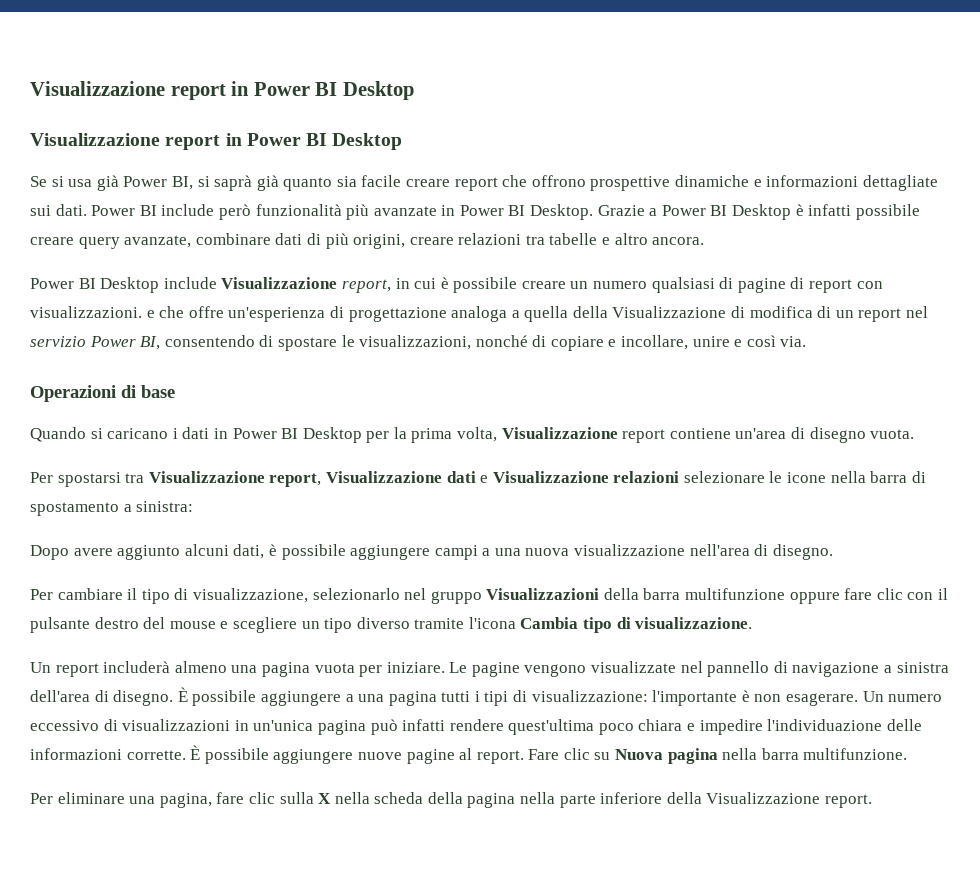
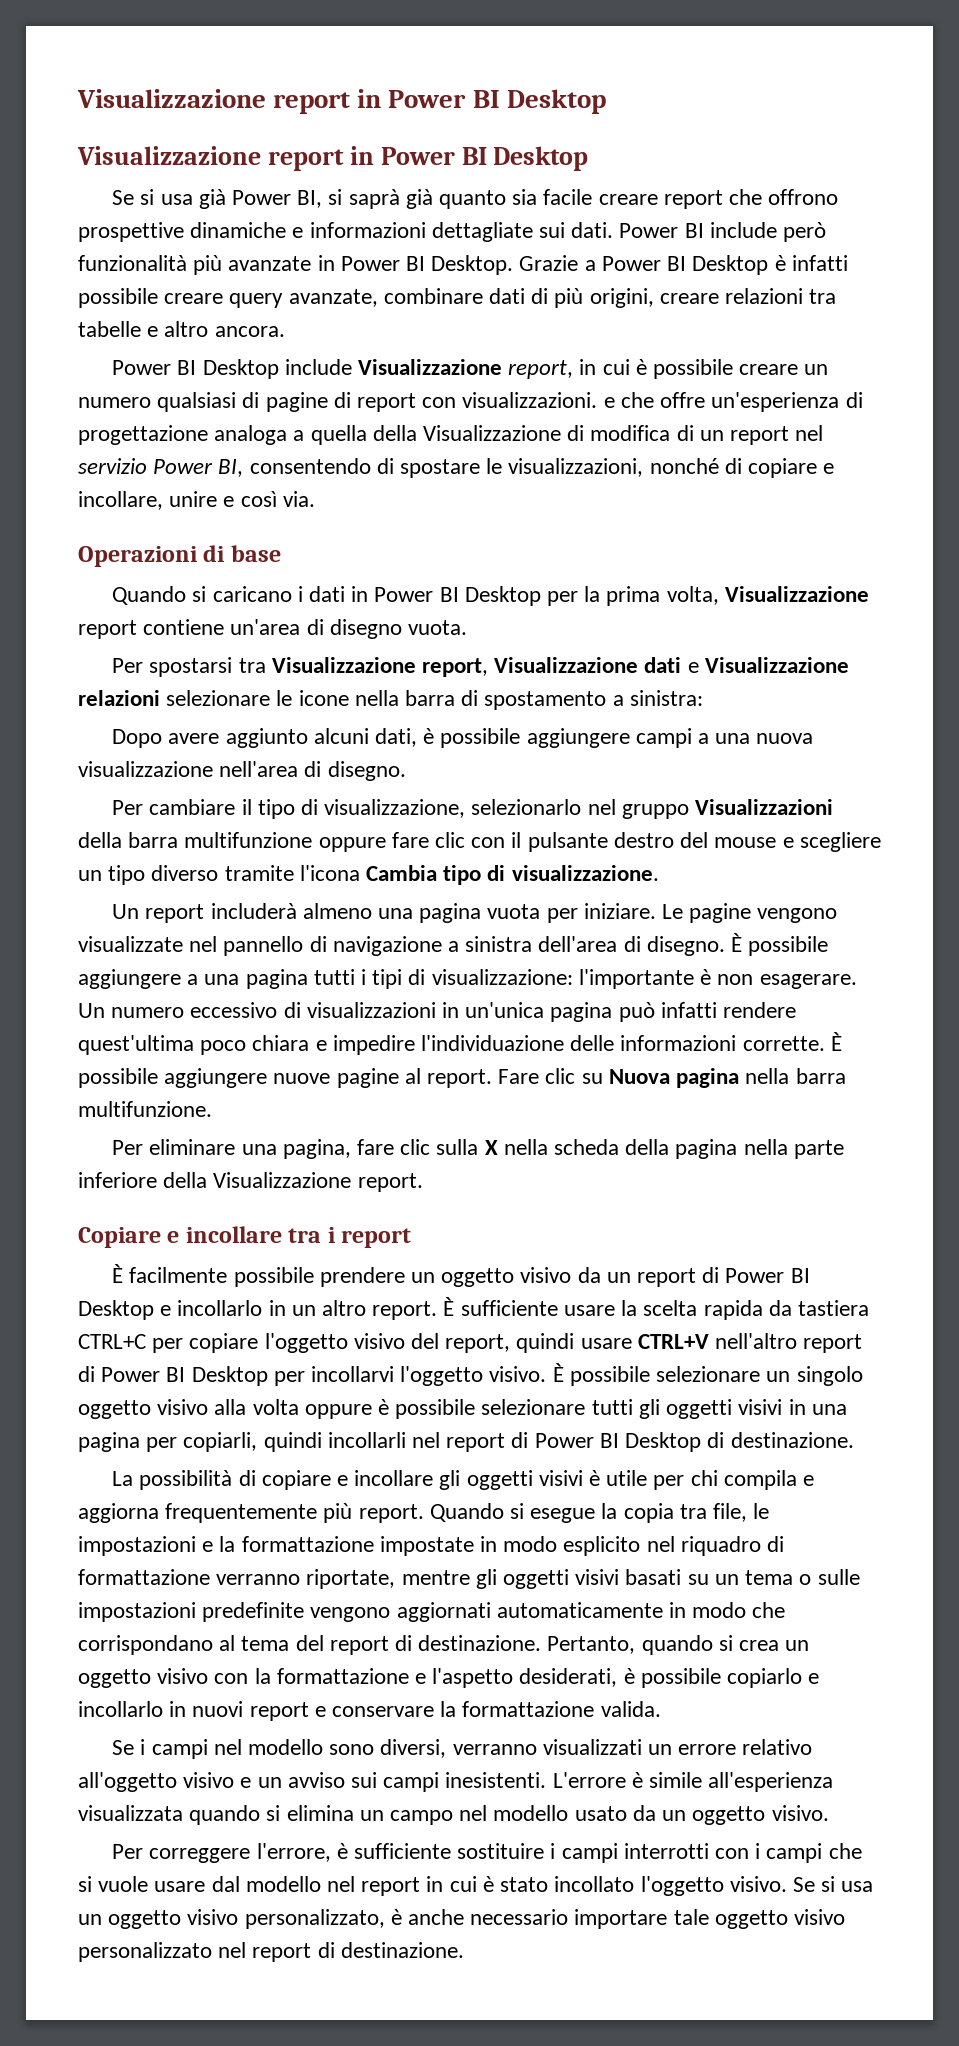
(873, 801) none -> [78,1226,412,1248] [112,1264,810,1287] [78,1297,869,1320] [78,1333,863,1353] [78,1363,863,1386] [78,1399,847,1419] [78,1432,854,1452] [112,1470,815,1490] [78,1503,770,1523] [78,1536,785,1556] [78,1569,860,1589] [78,1602,786,1622] [78,1635,810,1655] [78,1668,820,1688] [78,1701,661,1721] [112,1739,813,1759] [78,1772,834,1792] [78,1805,829,1825] [112,1843,862,1863] [78,1876,874,1896] [78,1909,846,1929] [78,1942,464,1962] // Copiare e incollare tra i report // È facilmente possibile prendere un oggetto visivo da un report di Power BI Desktop e incollarlo in un altro report. È sufficiente usare la scelta rapida da tastiera CTRL+C per copiare l'oggetto visivo del report, quindi usare CTRL+V nell'altro report di Power BI Desktop per incollarvi l'oggetto visivo. È possibile selezionare un singolo oggetto visivo alla volta oppure è possibile selezionare tutti gli oggetti visivi in una pagina per copiarli, quindi incollarli nel report di Power BI Desktop di destinazione. // La possibilità di copiare e incollare gli oggetti visivi è utile per chi compila e aggiorna frequentemente più report. Quando si esegue la copia tra file, le impostazioni e la formattazione impostate in modo esplicito nel riquadro di formattazione verranno riportate, mentre gli oggetti visivi basati su un tema o sulle impostazioni predefinite vengono aggiornati automaticamente in modo che corrispondano al tema del report di destinazione. Pertanto, quando si crea un oggetto visivo con la formattazione e l'aspetto desiderati, è possibile copiarlo e incollarlo in nuovi report e conservare la formattazione valida. // Se i campi nel modello sono diversi, verranno visualizzati un errore relativo all'oggetto visivo e un avviso sui campi inesistenti. L'errore è simile all'esperienza visualizzata quando si elimina un campo nel modello usato da un oggetto visivo. // Per correggere l'errore, è sufficiente sostituire i campi interrotti con i campi che si vuole usare dal modello nel report in cui è stato incollato l'oggetto visivo. Se si usa un oggetto visivo personalizzato, è anche necessario importare tale oggetto visivo personalizzato nel report di destinazione.

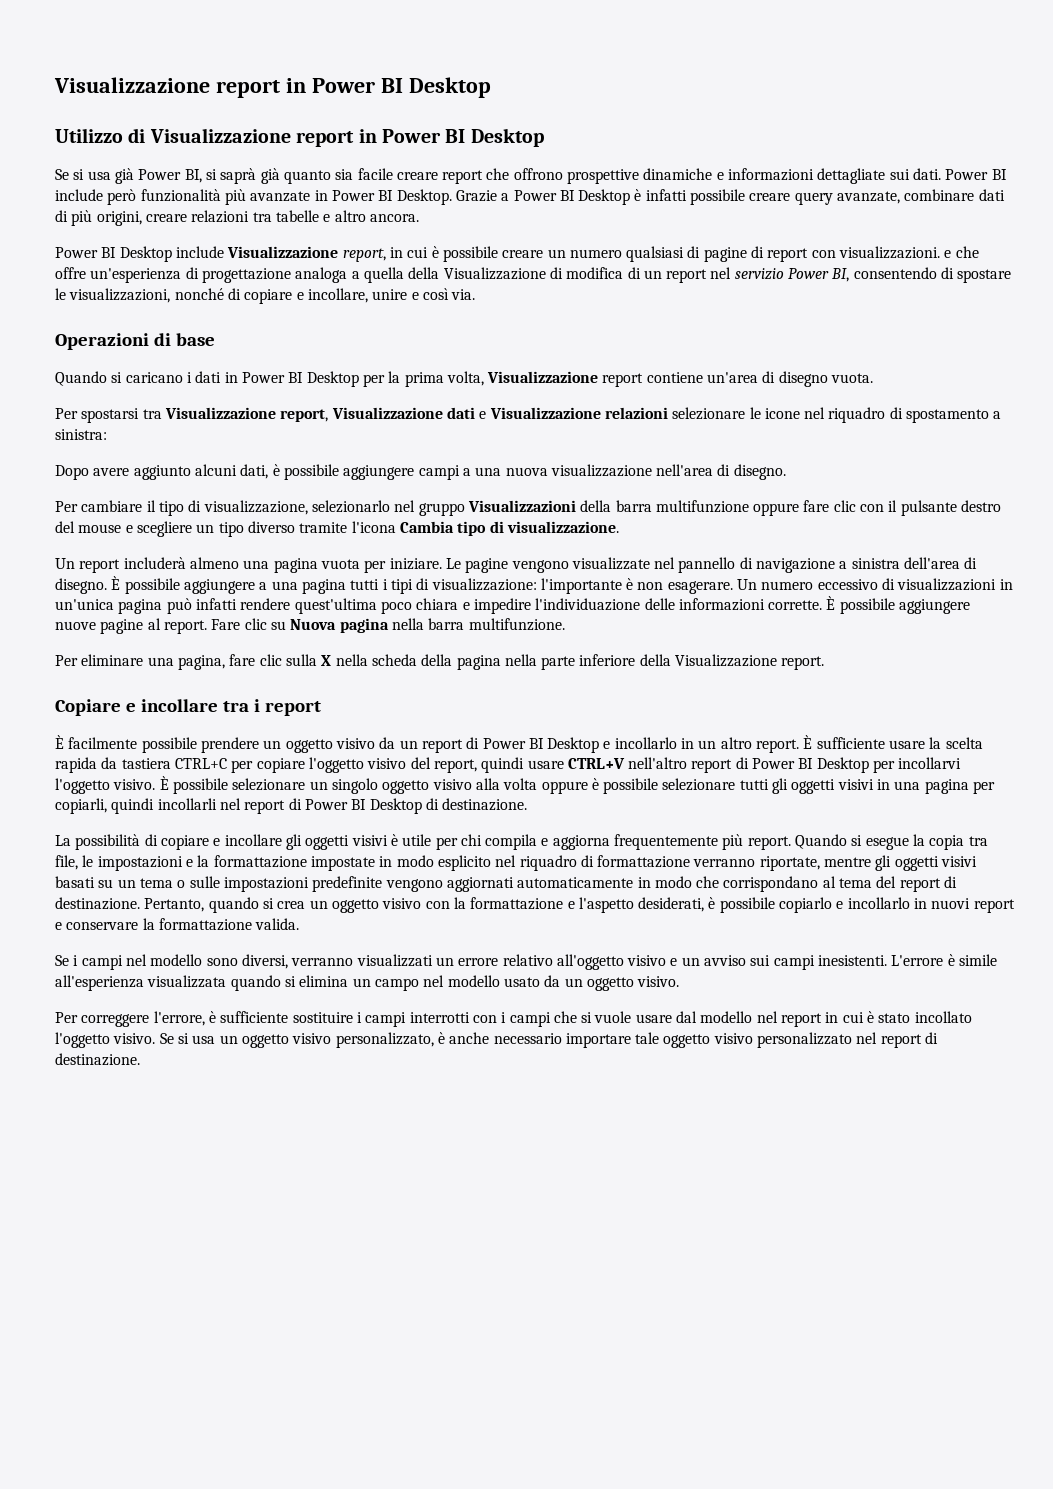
[77,89,606,114] Visualizzazione report in Power BI Desktop // -> [54,77,491,98] [55,128,146,143] Visualizzazione report in Power BI Desktop // Utilizzo di
[354,690,456,706] nella barra -> [804,407,886,423] nel riquadro

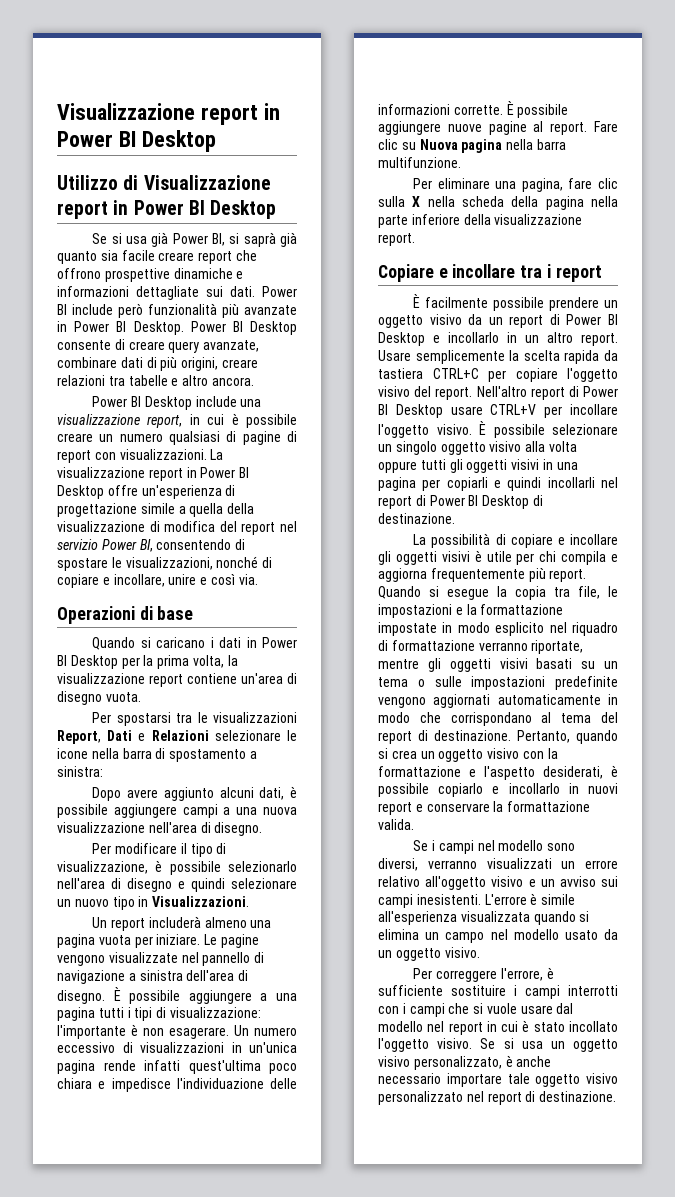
[455,189,746,205] Grazie a Power BI Desktop è infatti possibile -> [190,321,297,335] [57,339,125,350] Power BI Desktop consente di
[227,246,339,258] Visualizzazione -> [240,399,262,407] [57,414,140,425] una visualizzazione
[944,246,979,258] e che -> [210,449,224,460] [57,467,250,481] [57,485,104,499] La visualizzazione report in Power BI Desktop
[295,267,348,283] analoga -> [140,503,175,514] simile
[443,267,546,280] Visualizzazione -> [57,521,145,532] visualizzazione
[627,267,662,279] di un -> [219,521,237,532] del
[487,371,599,383] Visualizzazione -> [227,655,238,666] [57,673,145,684] la visualizzazione
[164,407,668,422] Visualizzazione report, Visualizzazione dati e Visualizzazione relazioni -> [197,712,297,723] [57,730,209,744] le visualizzazioni Report, Dati e Relazioni
[804,407,886,423] nel riquadro -> [91,748,152,759] nella barra
[81,500,143,512] cambiare -> [115,843,178,854] modificare
[311,500,1002,516] [55,521,619,537] selezionarlo nel gruppo Visualizzazioni della barra multifunzione oppure fare clic con il pulsante destro del mouse e scegliere un tipo diverso tramite l'icona Cambia tipo di visualizzazione. -> [155,860,297,875] [57,878,297,892] [57,896,250,910] è possibile selezionarlo nell'area di disegno e quindi selezionare un nuovo tipo in Visualizzazioni.
[166,598,291,614] può infatti rendere -> [103,1060,180,1071] rende infatti
[473,598,531,614] impedire -> [111,1078,171,1092] impedisce
[675,654,778,667] Visualizzazione -> [494,214,583,225] visualizzazione
[803,735,926,749] È sufficiente usare -> [378,350,505,364] Usare semplicemente
[433,757,962,773] report, quindi usare CTRL+V nell'altro report di Power BI Desktop per incollarvi -> [435,386,618,400] [378,404,618,418] report. Nell'altro report di Power BI Desktop usare CTRL+V per incollare
[591,778,736,794] è possibile selezionare -> (417, 467) none
[55,798,107,814] copiarli, -> [446,477,501,491] copiarli e

